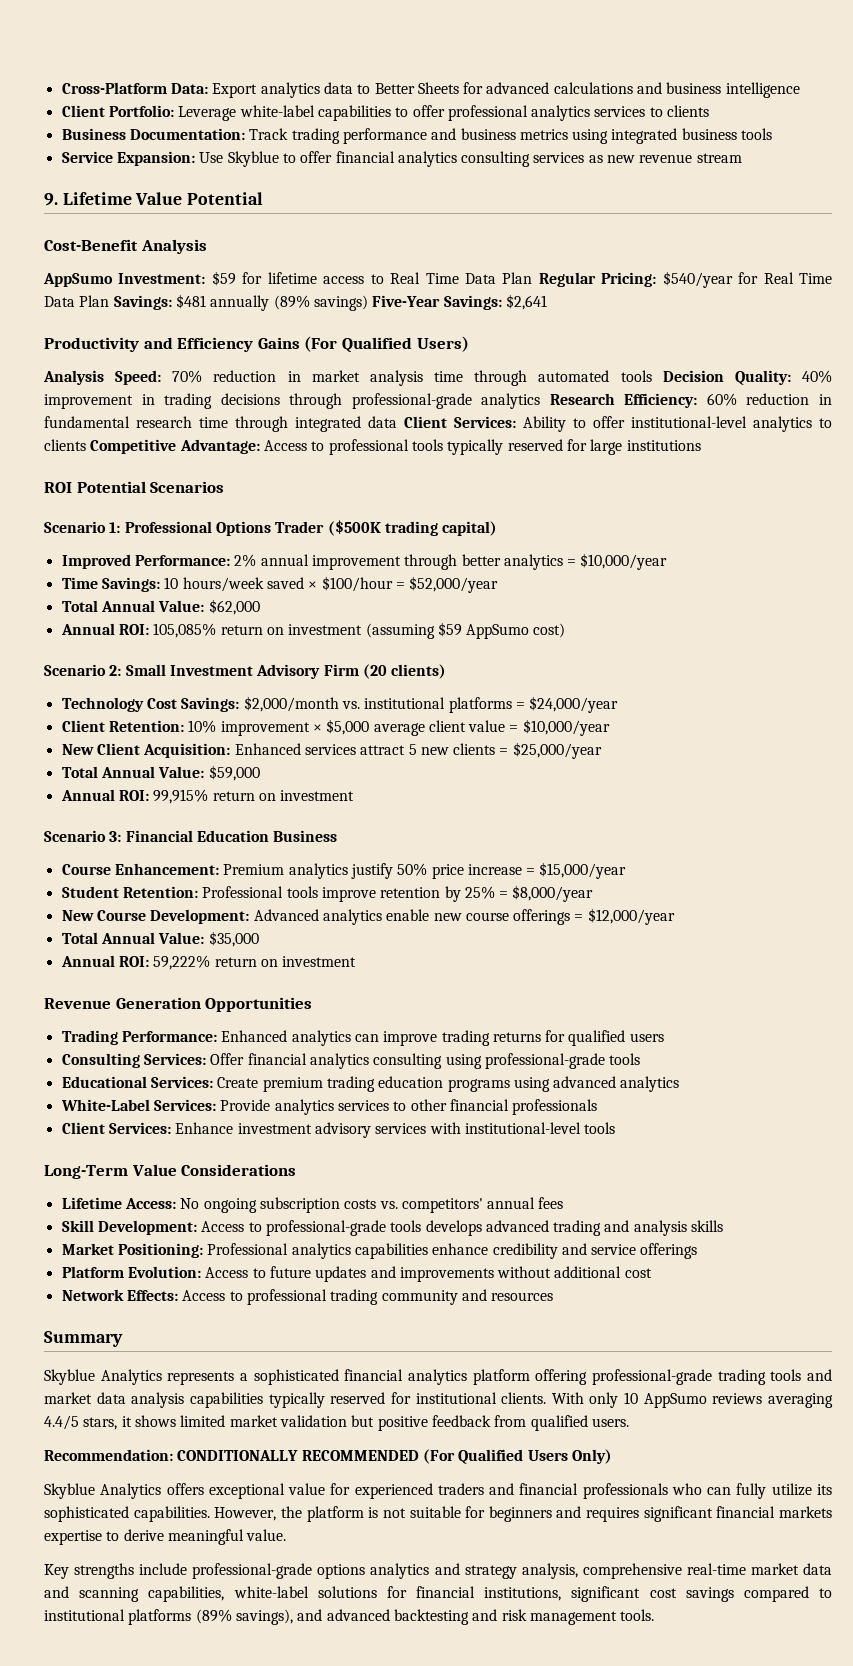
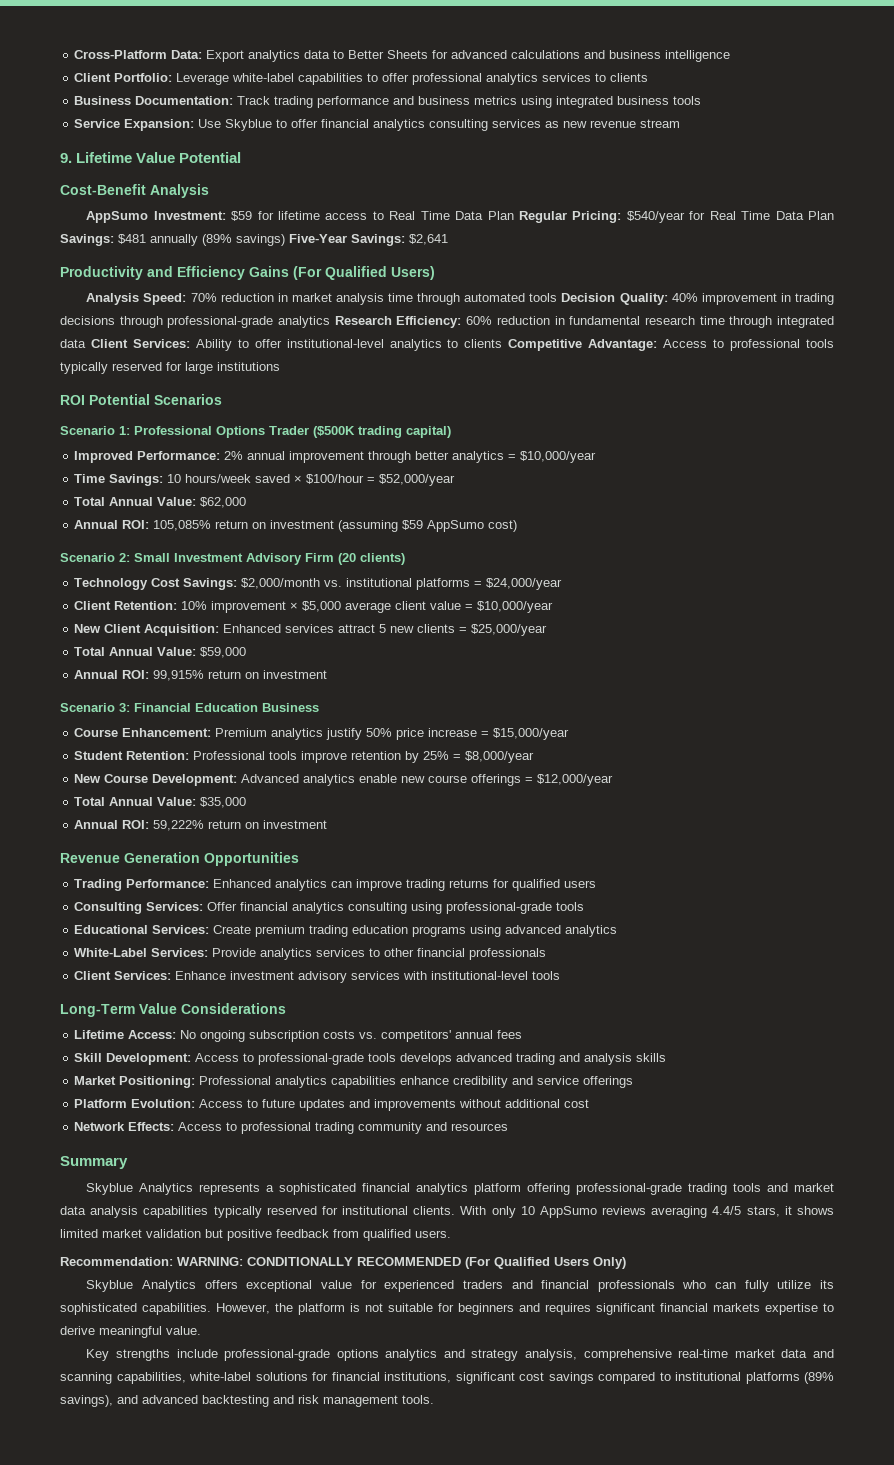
(173, 1455) none -> [177,1257,243,1266] WARNING:

